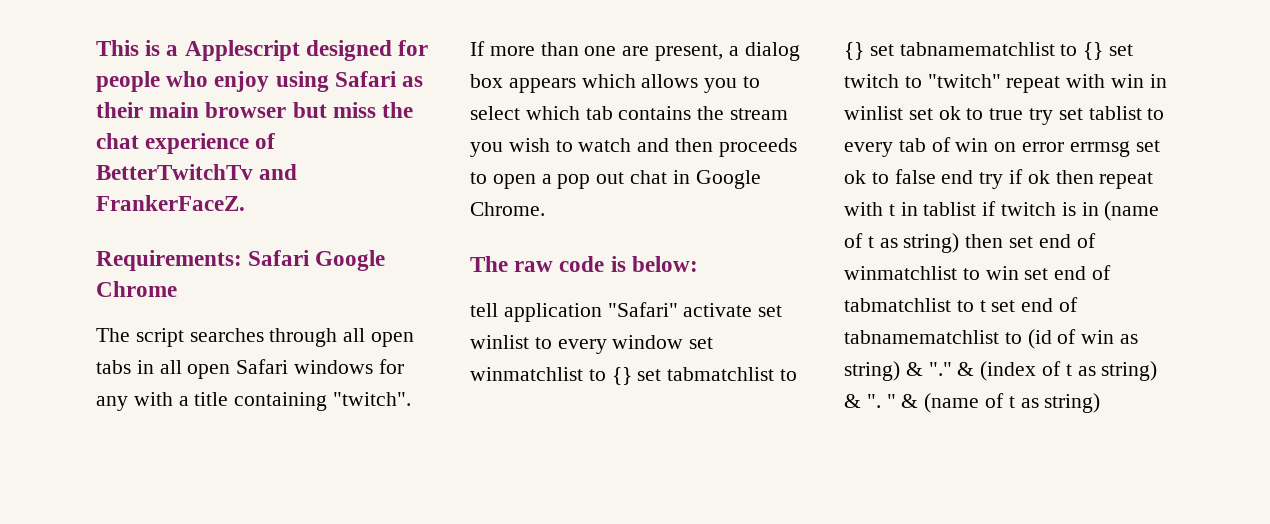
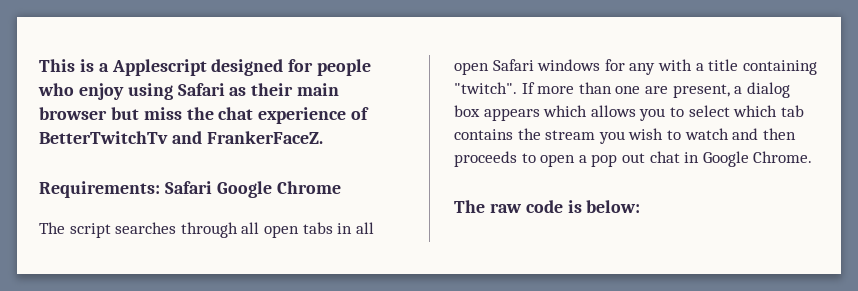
[470,302,783,322] [470,335,714,354] [470,367,798,385] [844,42,1134,60] [844,74,1167,93] [844,106,1165,125] [844,137,1160,157] [844,169,1154,189] [844,201,1160,221] [844,233,1096,253] [844,265,1112,280] [844,297,1079,312] [844,329,1139,349] [844,361,1158,381] [844,393,1101,413] // tell application "Safari" activate set winlist to every window set winmatchlist to {} set tabmatchlist to {} set tabnamematchlist to {} set twitch to "twitch" repeat with win in winlist set ok to true try set tablist to every tab of win on error errmsg set ok to false end try if ok then repeat with t in tablist if twitch is in (name of t as string) then set end of winmatchlist to win set end of tabmatchlist to t set end of tabnamematchlist to (id of win as string) & "." & (index of t as string) & ". " & (name of t as string) -> (641, 206) none

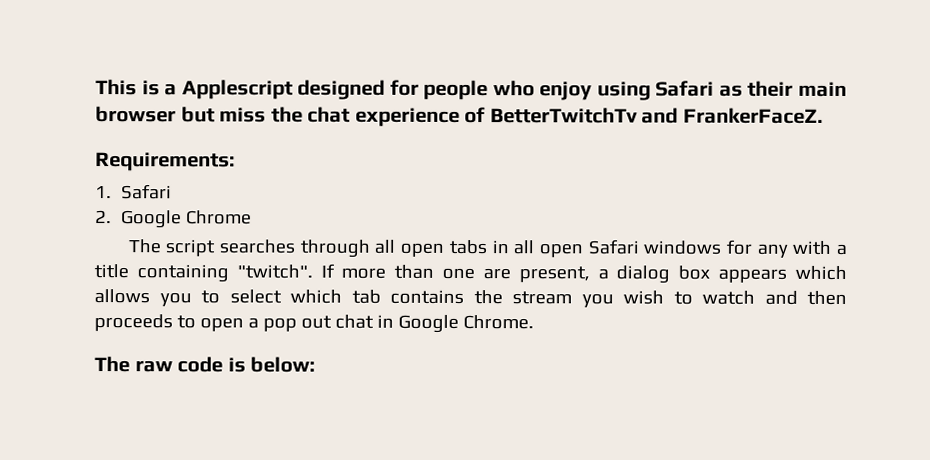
[164,181,212,194] Safari -> [95,184,173,200] [95,210,112,224] // 1. Safari // 2.

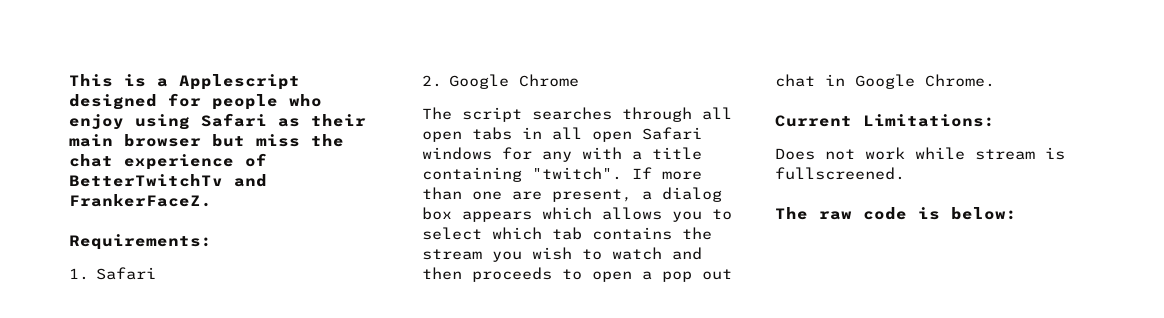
(534, 322) none -> [775,114,995,127] [775,147,1065,160] [775,167,905,180] // Current Limitations: // Does not work while stream is fullscreened.

